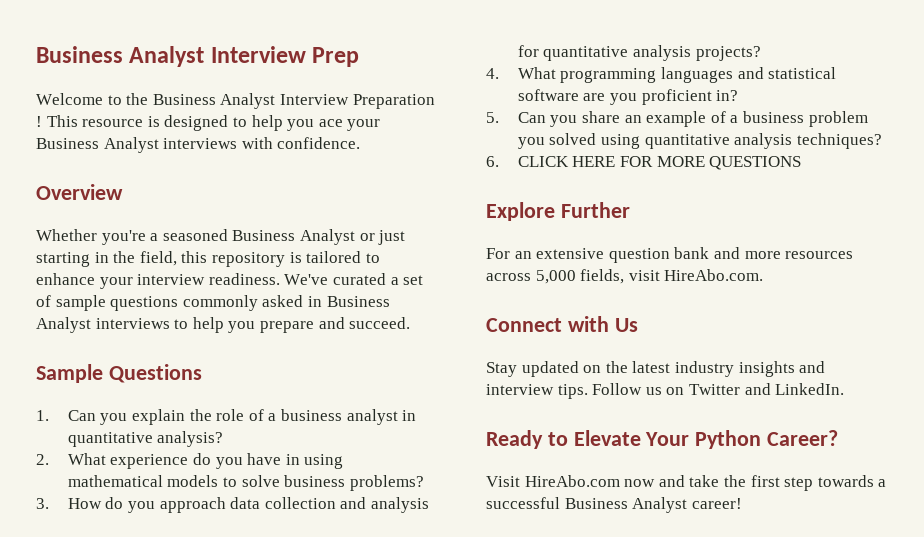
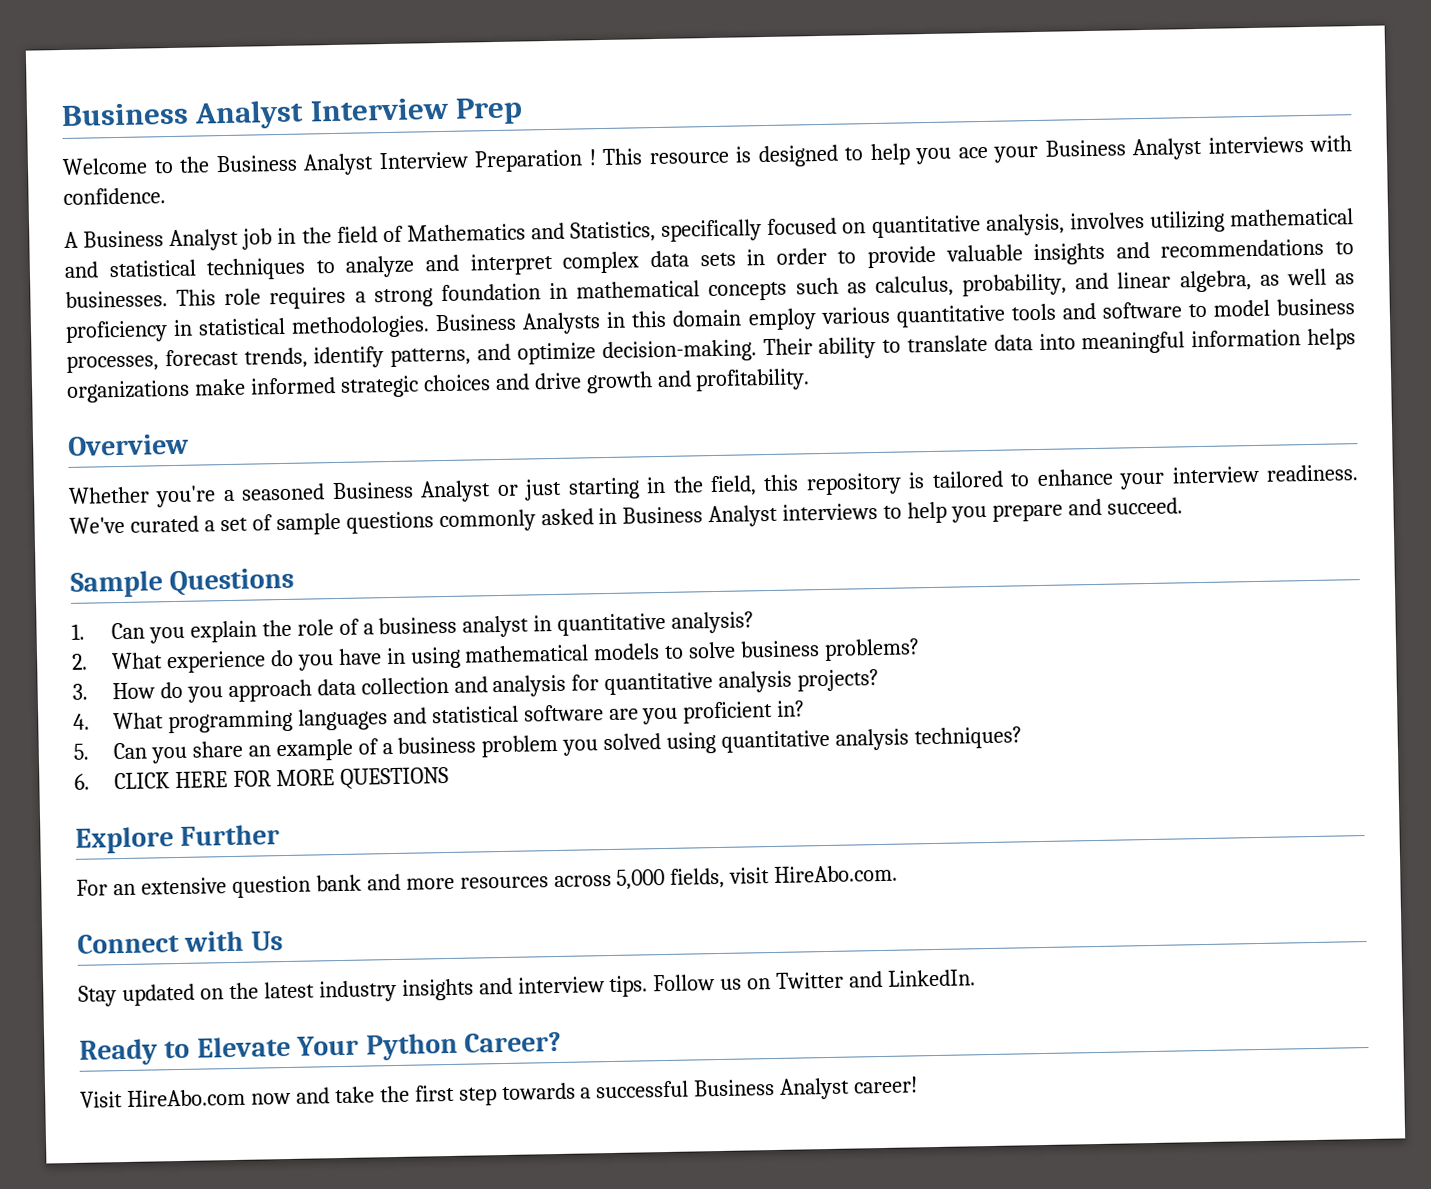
(361, 143) none -> [64,208,1354,252] [64,238,1354,281] [65,268,1355,310] [65,298,1355,343] [66,328,1356,373] [66,368,811,403] // A Business Analyst job in the field of Mathematics and Statistics, specifically focused on quantitative analysis, involves utilizing mathematical and statistical techniques to analyze and interpret complex data sets in order to provide valuable insights and recommendations to businesses. This role requires a strong foundation in mathematical concepts such as calculus, probability, and linear algebra, as well as proficiency in statistical methodologies. Business Analysts in this domain employ various quantitative tools and software to model business processes, forecast trends, identify patterns, and optimize decision-making. Their ability to translate data into meaningful information helps organizations make informed strategic choices and drive growth and profitability.

